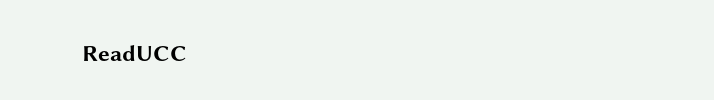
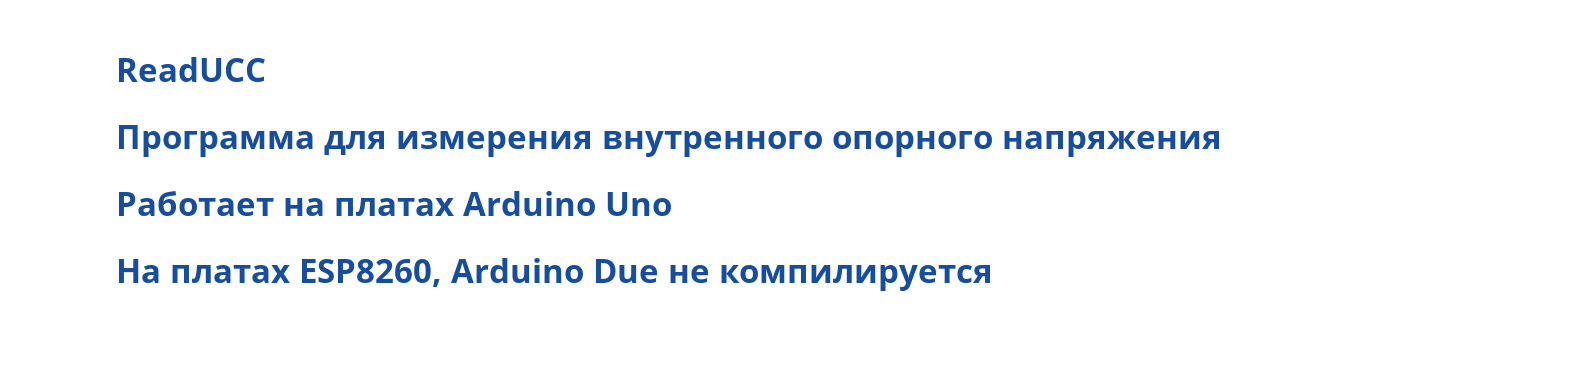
(187, 53) none -> [116,125,1222,157] [116,191,672,216] [116,258,993,291] // Программа для измерения внутренного опорного напряжения // Работает на платах Arduino Uno // На платах ESP8260, Arduino Due не компилируется

